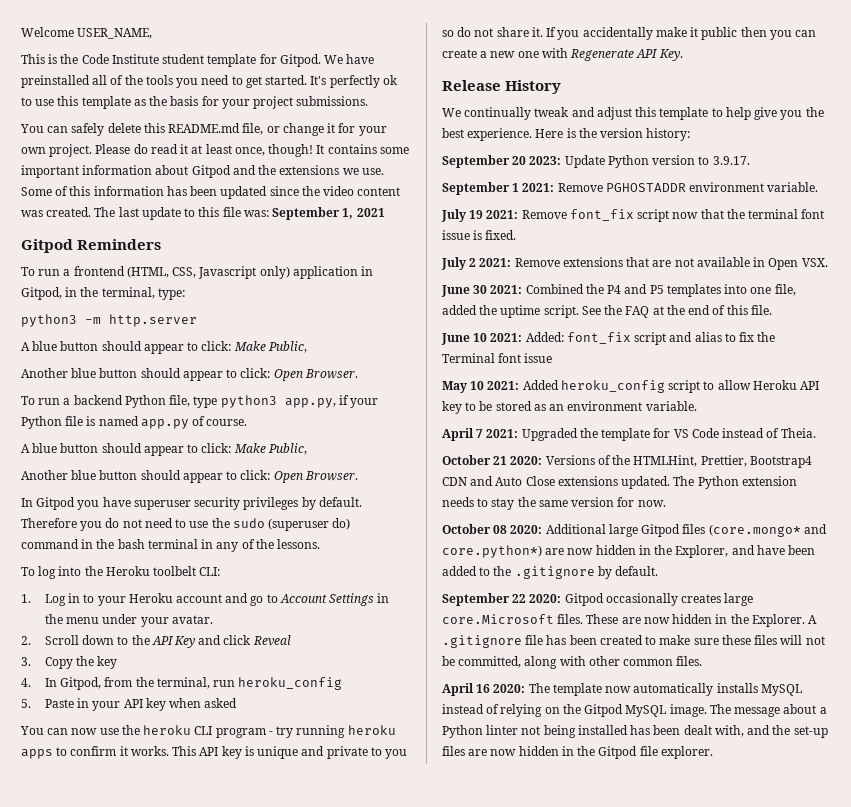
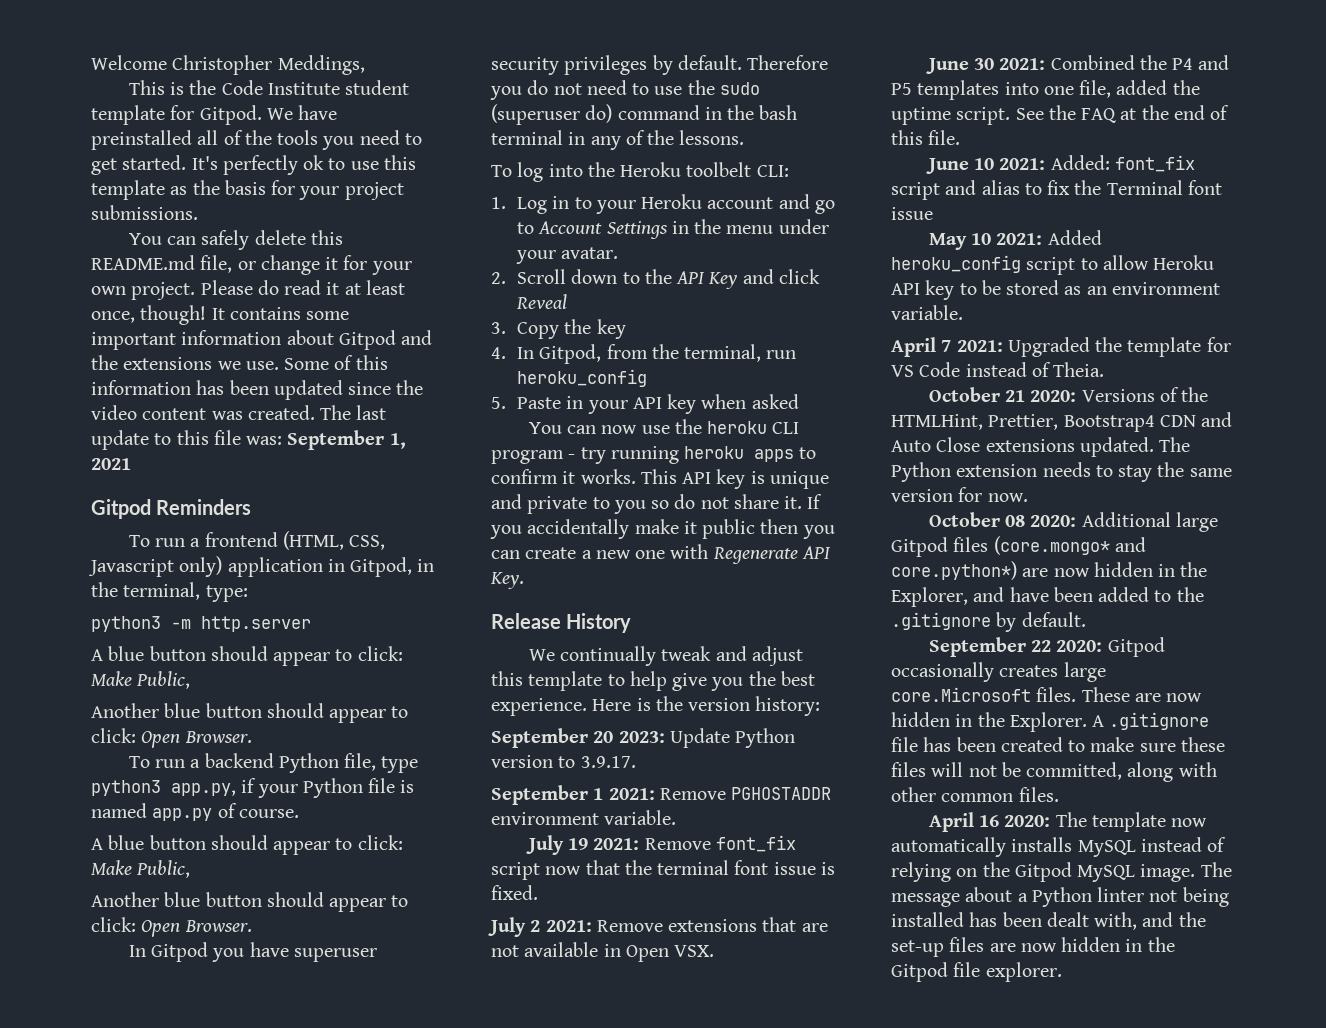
[77,28,153,39] USER_NAME, -> [172,55,365,75] Christopher Meddings,

